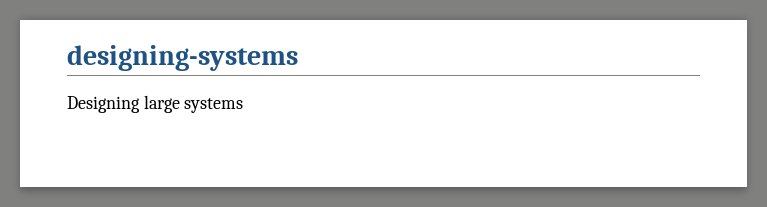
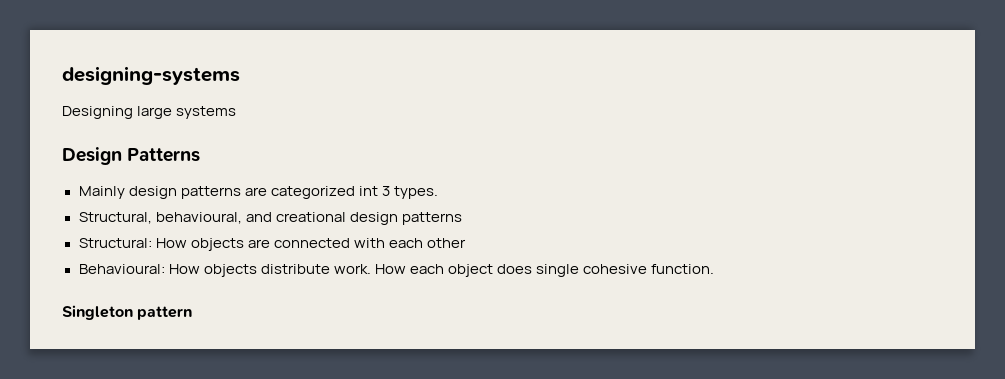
(244, 105) none -> [62,147,201,165] [78,186,438,199] [78,212,462,225] [78,238,466,251] [78,264,715,277] [62,305,193,320] // Design Patterns // Mainly design patterns are categorized int 3 types. // Structural, behavioural, and creational design patterns // Structural: How objects are connected with each other // Behavioural: How objects distribute work. How each object does single cohesive function. // Singleton pattern

